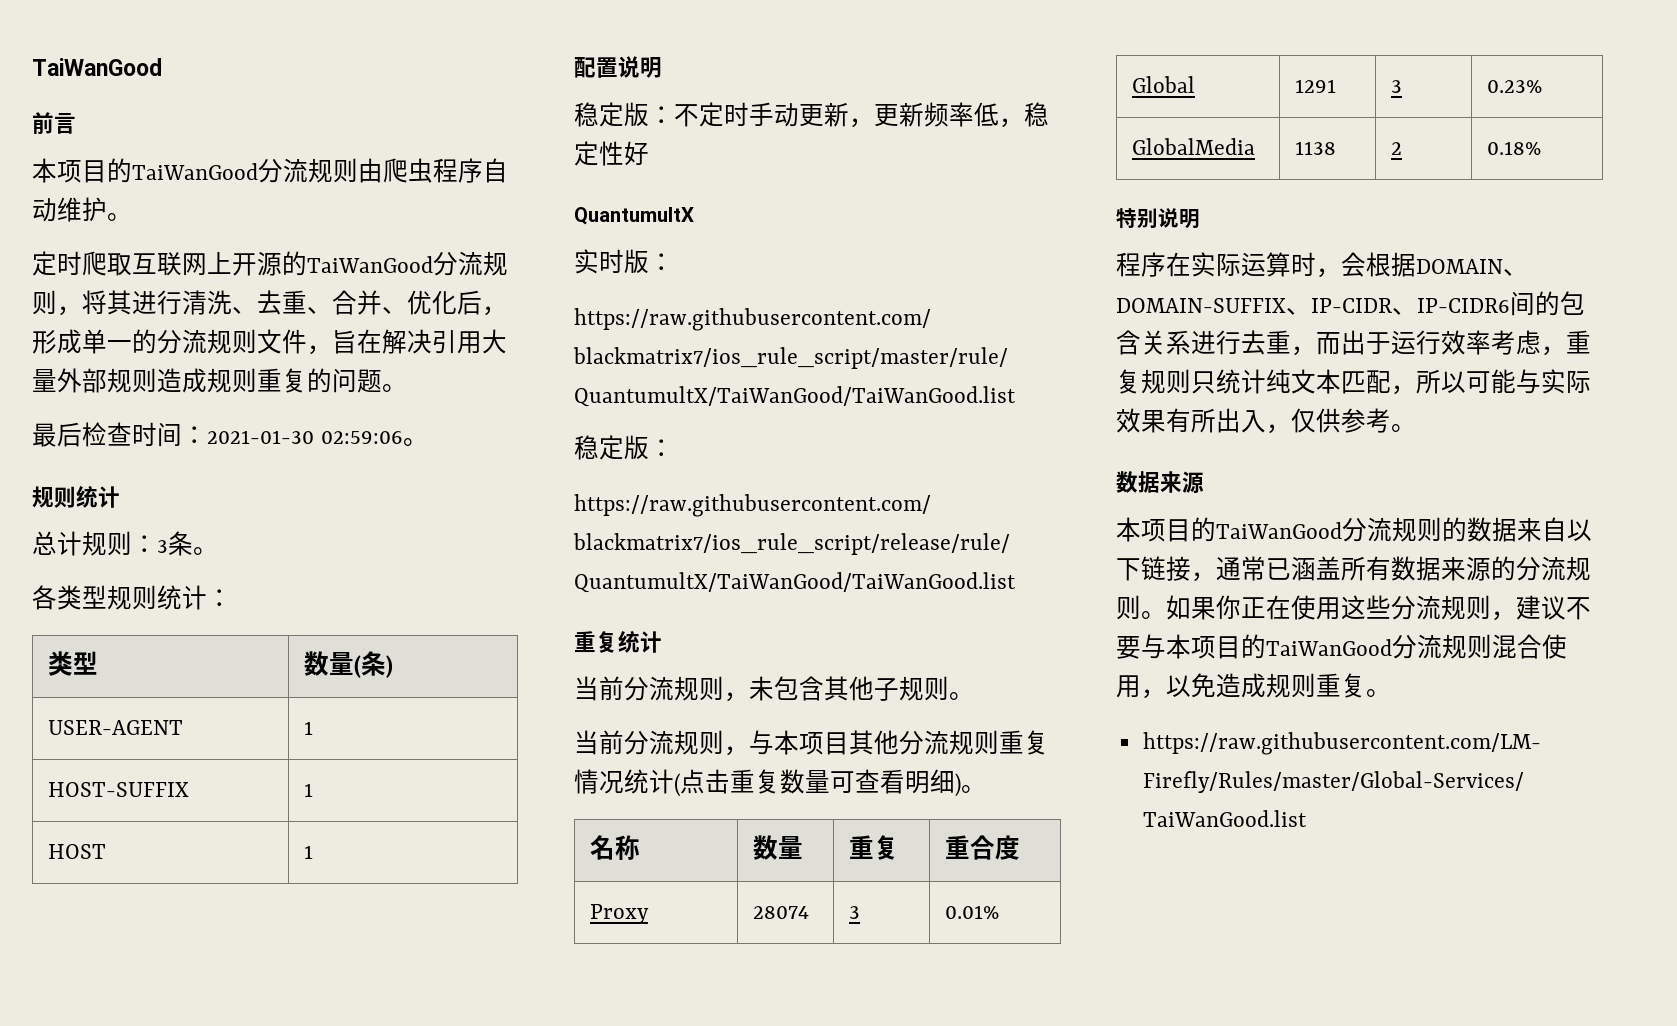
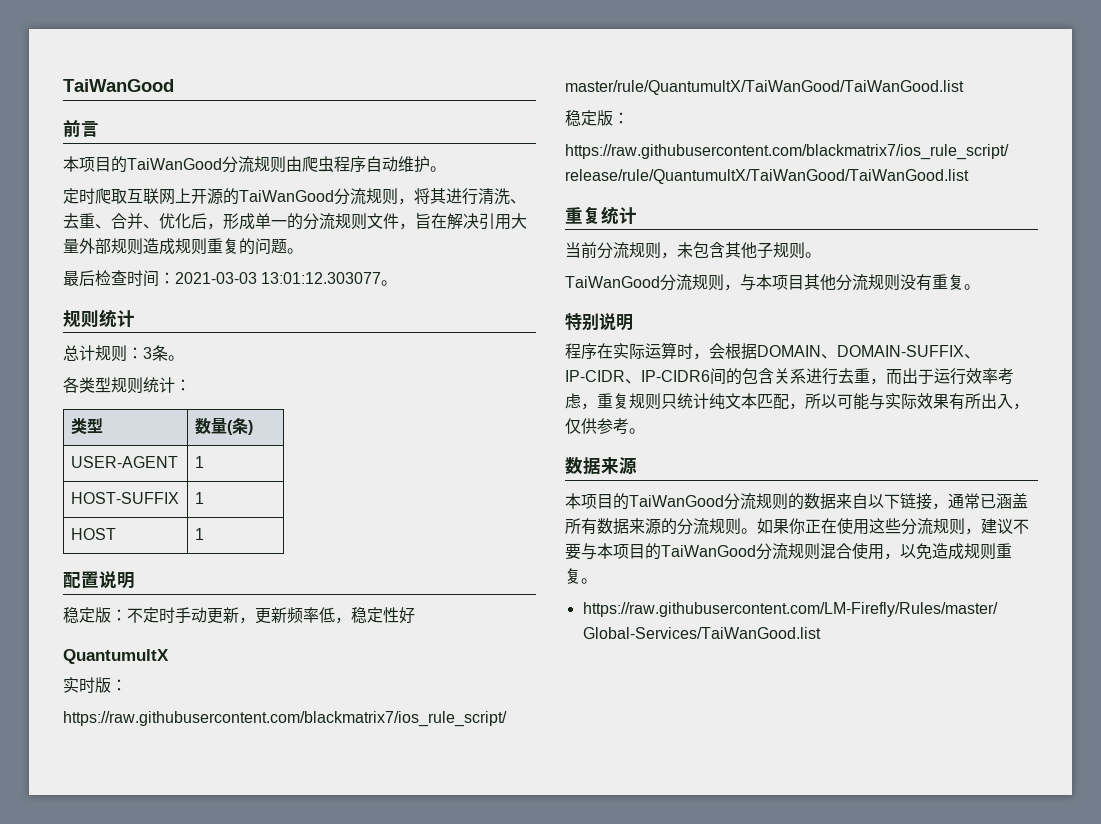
[207,430,403,444] 2021-01-30 02:59:06 -> [175,272,382,284] 2021-03-03 13:01:12.303077
[574,730,624,755] 当前 -> [565,276,660,288] TaiWanGood
[999,730,1049,755] [574,769,986,797] [590,835,641,860] [753,835,804,860] [849,835,900,860] [945,835,1021,860] [590,904,650,924] [753,906,810,919] [849,906,861,919] [945,905,1000,919] [1132,76,1196,93] [1295,79,1337,93] [1391,80,1403,93] [1487,80,1543,93] [1132,138,1256,155] [1295,141,1337,155] [1391,142,1403,155] [1487,141,1542,155] 重复情况统计(点击重复数量可查看明细)。 // 名称 | 数量 | 重复 | 重合度 // Proxy | 28074 | 3 | 0.01% // Global | 1291 | 3 | 0.23% // GlobalMedia | 1138 | 2 | 0.18% -> [900,274,980,291] 没有重复。

